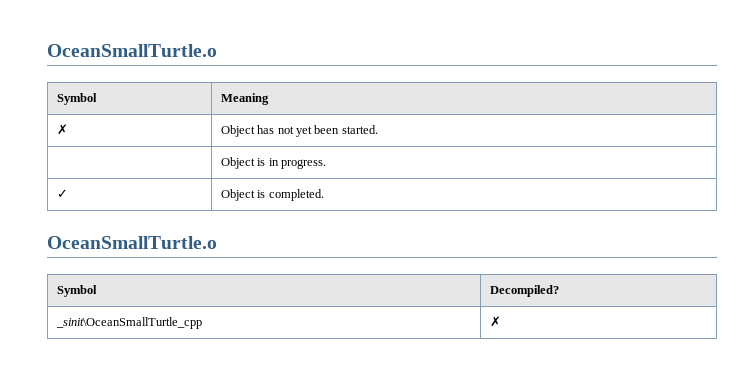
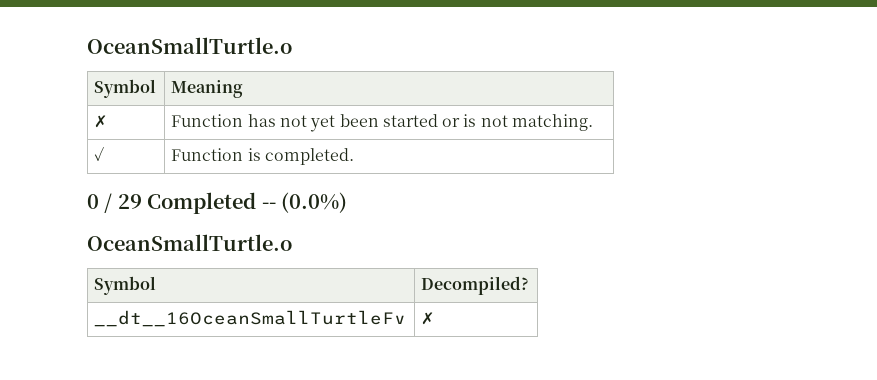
[220,125,255,137] Object -> [171,114,244,127] Function
[341,125,378,134] [220,157,327,169] started. // | Object is in progress. -> [382,114,594,131] started or is not matching.
[220,189,255,201] Object -> [171,148,244,161] Function
(324, 195) none -> [87,192,347,214] // 0 / 29 Completed -- (0.0%)
[55,317,202,329] _sinit\OceanSmallTurtle_cpp -> [94,310,407,327] __dt__16OceanSmallTurtleFv

